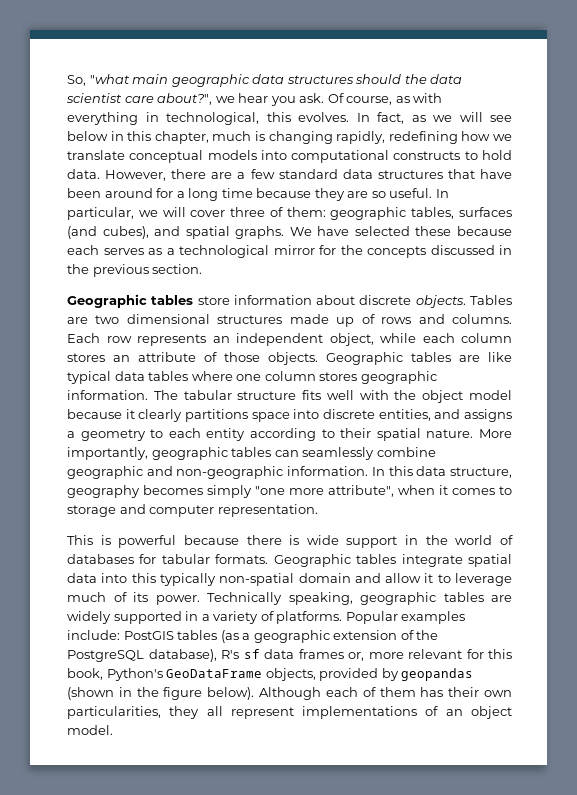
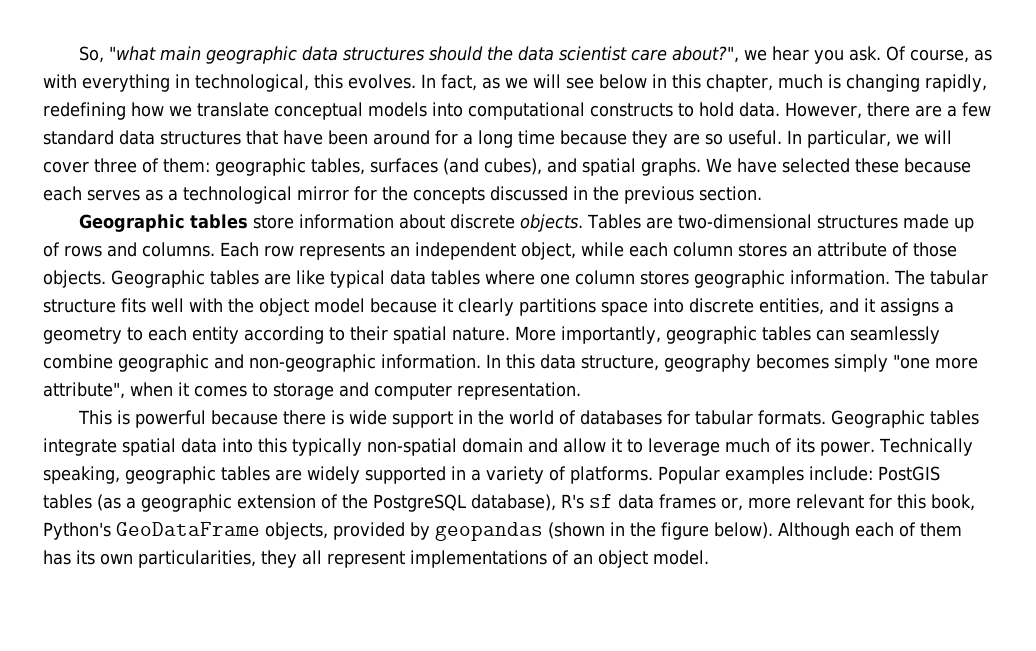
[95,314,210,324] two dimensional -> [677,214,812,229] two-dimensional
(461, 414) none -> [864,298,875,312] it
[448,687,480,697] their -> [76,550,95,565] its

